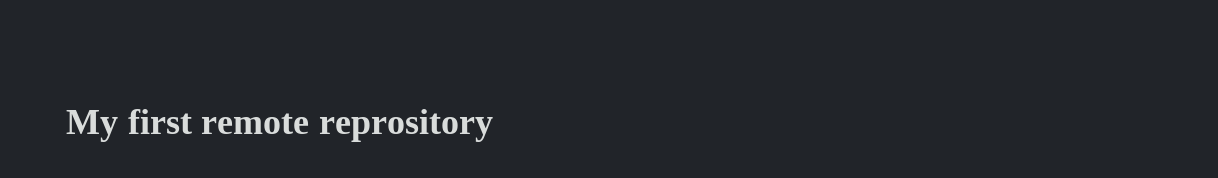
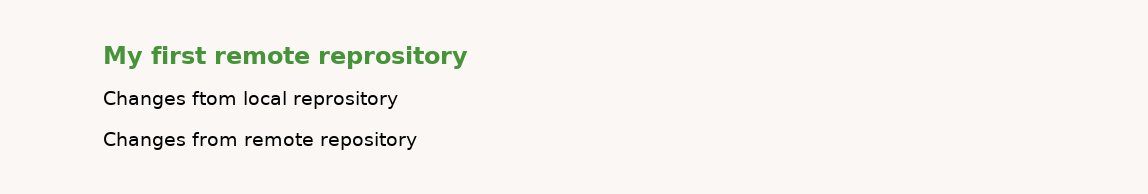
(494, 125) none -> [103,91,398,109] [103,132,417,150] // Changes ftom local reprository // Changes from remote repository

